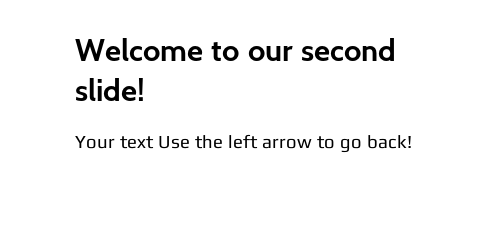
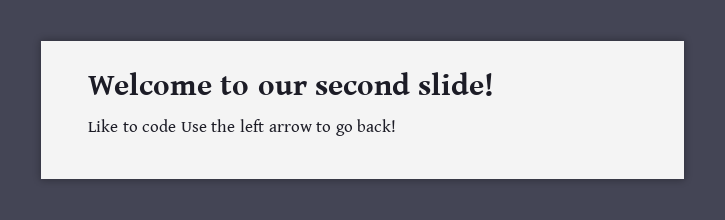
[75,136,154,149] Your text -> [88,119,177,132] Like to code

